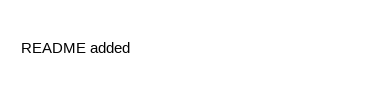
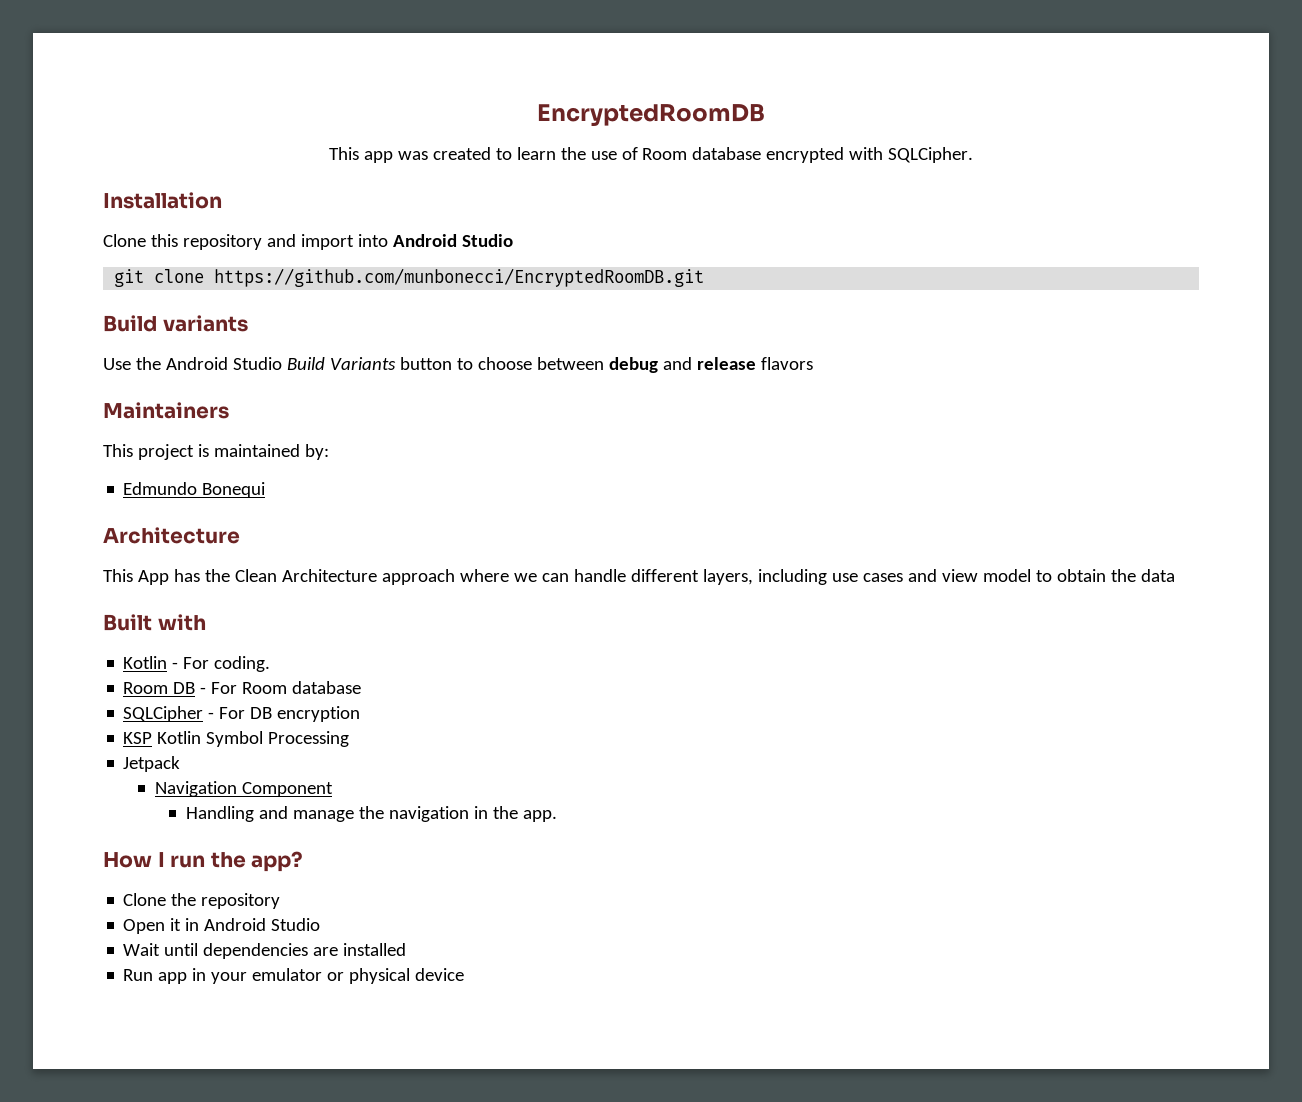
[21,42,131,53] README added -> [537,104,765,126] [328,147,974,163] [103,192,222,209] [103,234,513,250] [114,268,705,287] [103,315,248,332] [103,357,813,373] [103,402,229,419] [103,444,329,460] [123,482,266,498] [103,527,240,544] [103,569,1175,585] [103,614,206,631] [123,656,271,672] [123,681,362,694] [123,706,361,722] [123,731,350,747] [123,756,181,772] [154,781,333,797] [185,806,557,822] [103,851,304,872] [123,893,281,909] [123,918,321,934] [123,943,407,959] [123,968,465,984] EncryptedRoomDB // This app was created to learn the use of Room database encrypted with SQLCipher. // Installation // Clone this repository and import into Android Studio // git clone https://github.com/munbonecci/EncryptedRoomDB.git // Build variants // Use the Android Studio Build Variants button to choose between debug and release flavors // Maintainers // This project is maintained by: // Edmundo Bonequi // Architecture // This App has the Clean Architecture approach where we can handle different layers, including use cases and view model to obtain the data // Built with // Kotlin - For coding. // Room DB - For Room database // SQLCipher - For DB encryption // KSP Kotlin Symbol Processing // Jetpack // Navigation Component // Handling and manage the navigation in the app. // How I run the app? // Clone the repository // Open it in Android Studio // Wait until dependencies are installed // Run app in your emulator or physical device

